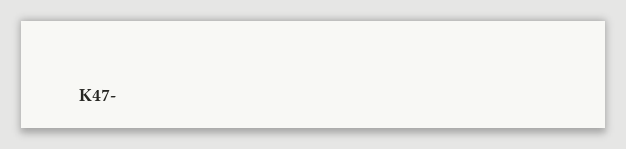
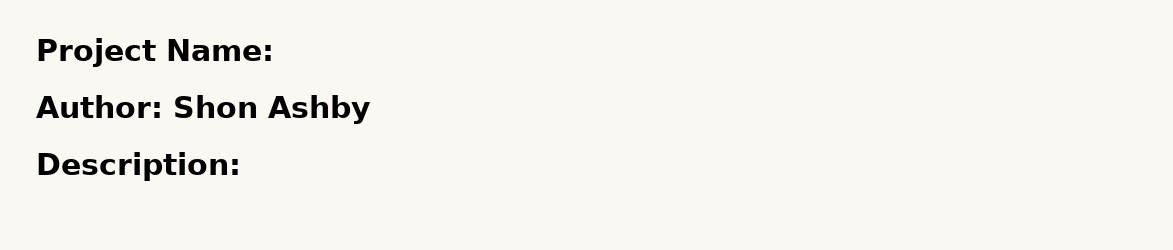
[79,89,116,101] K47- -> [36,38,274,67] [36,95,371,124] [36,152,241,181] Project Name: // Author: Shon Ashby // Description:

